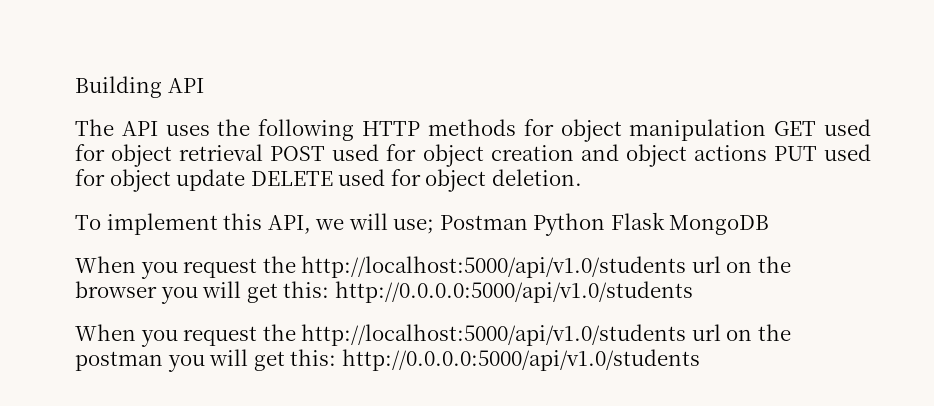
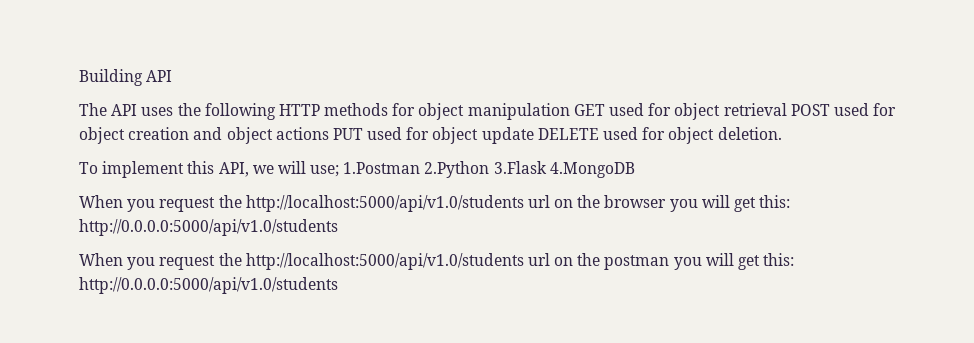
[439,212,770,236] Postman Python Flask MongoDB -> [343,161,635,178] 1.Postman 2.Python 3.Flask 4.MongoDB

